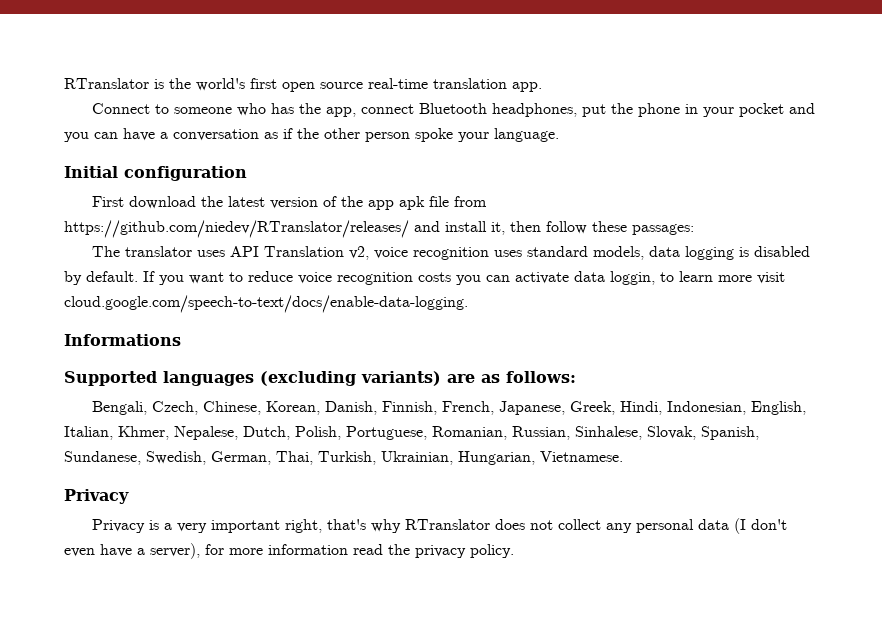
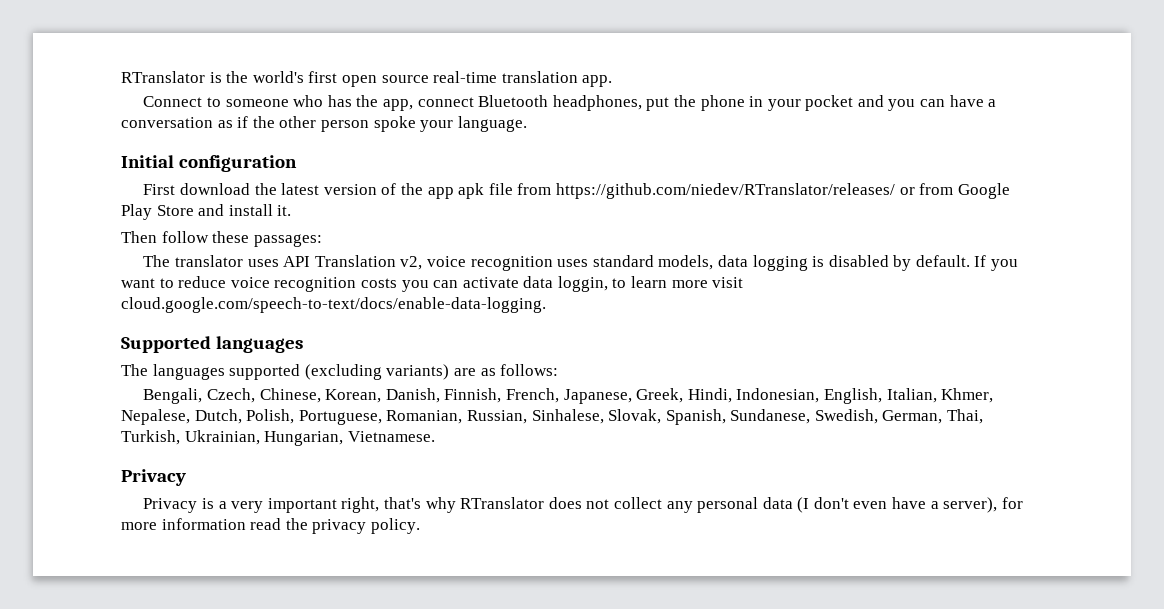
[414,221,541,235] and install it, then -> [899,183,1010,199] [121,204,292,220] [121,231,157,243] or from Google Play Store and install it. // Then
[64,334,181,346] // Informations -> (546, 305) none
(254, 378) none -> [121,364,301,380] // The languages supported

